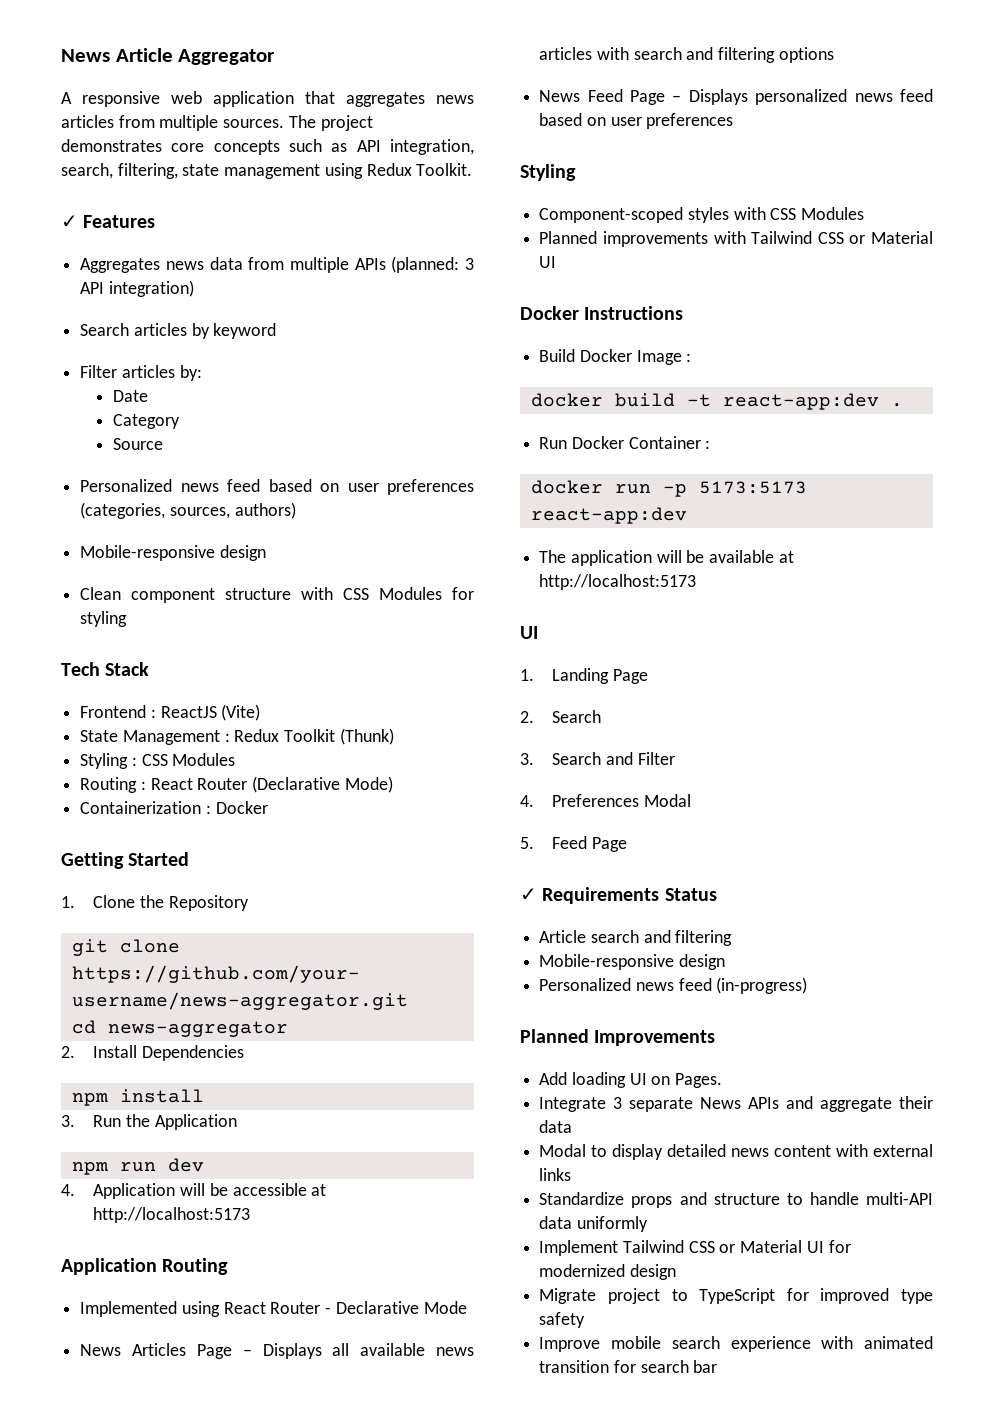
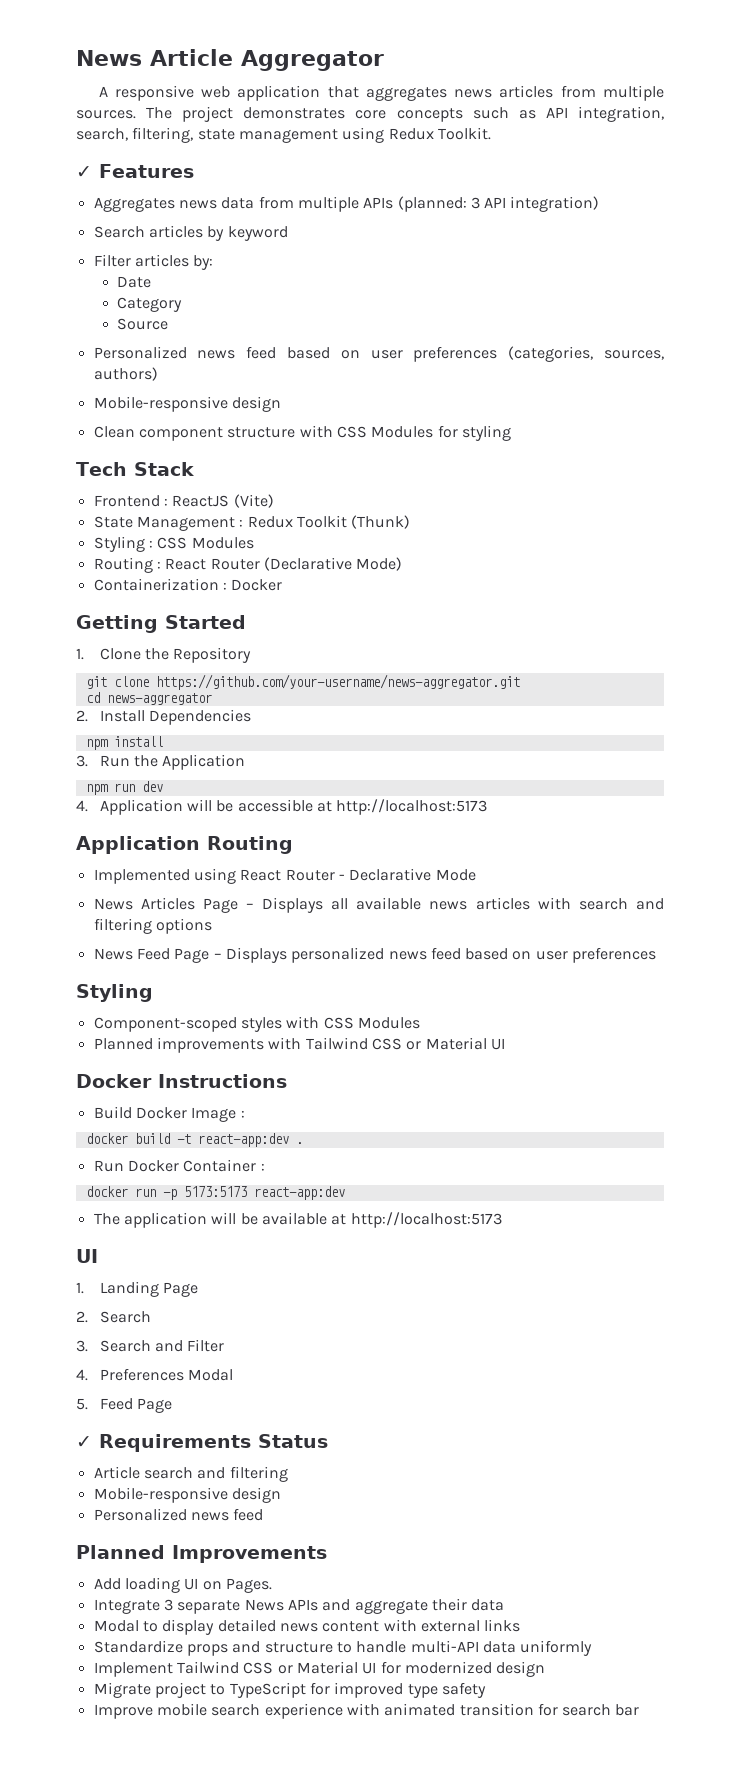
[716,977,808,994] (in-progress) -> (264, 1514) none

